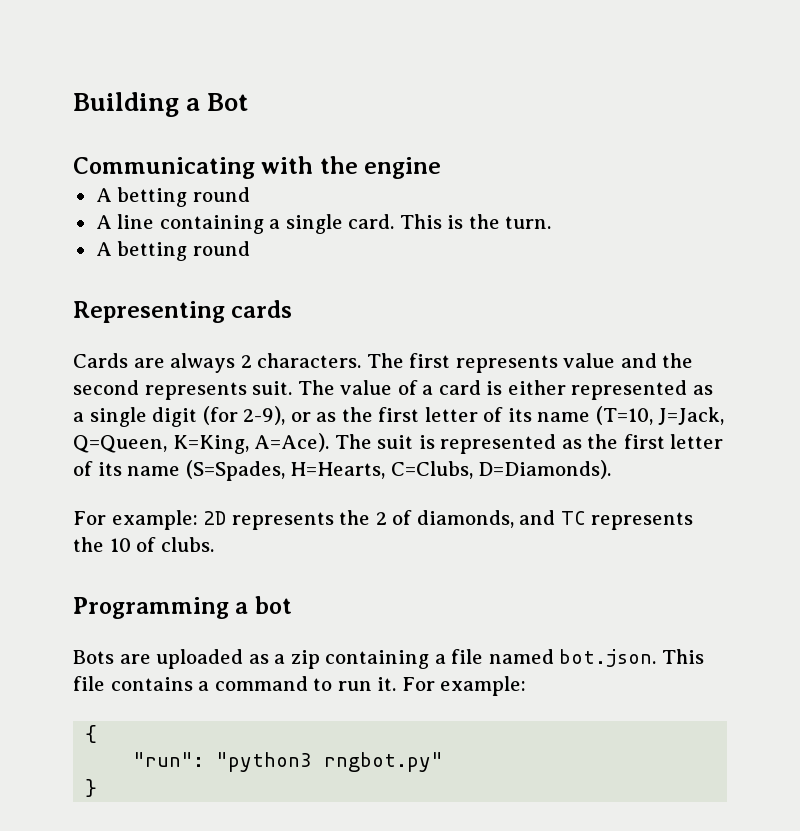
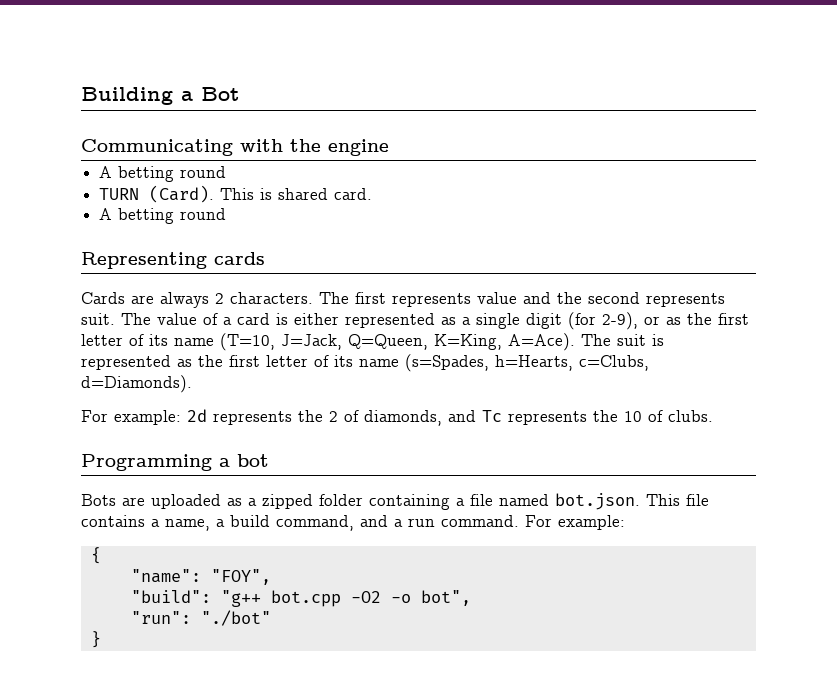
[95,214,552,234] A line containing a single card. This is the turn. -> [99,185,373,203] TURN (Card). This is shared card.
[185,460,612,481] [73,510,227,530] (S=Spades, H=Hearts, C=Clubs, D=Diamonds). // For example: 2D -> [405,354,649,372] [81,375,192,393] [81,409,207,425] (s=Spades, h=Hearts, c=Clubs, d=Diamonds). // For example: 2d
[560,511,586,525] TC -> [482,410,502,422] Tc
[290,650,320,669] zip -> [262,494,363,509] zipped folder
[214,676,527,696] [85,725,98,743] command to run it. For example: // { -> [165,515,625,531] [90,547,101,564] [130,569,271,585] [130,590,471,607] name, a build command, and a run command. For example: // { // "name": "FOY", // "build": "g++ bot.cpp -O2 -o bot",
[216,752,444,772] "python3 rngbot.py" -> [200,610,271,626] "./bot"

